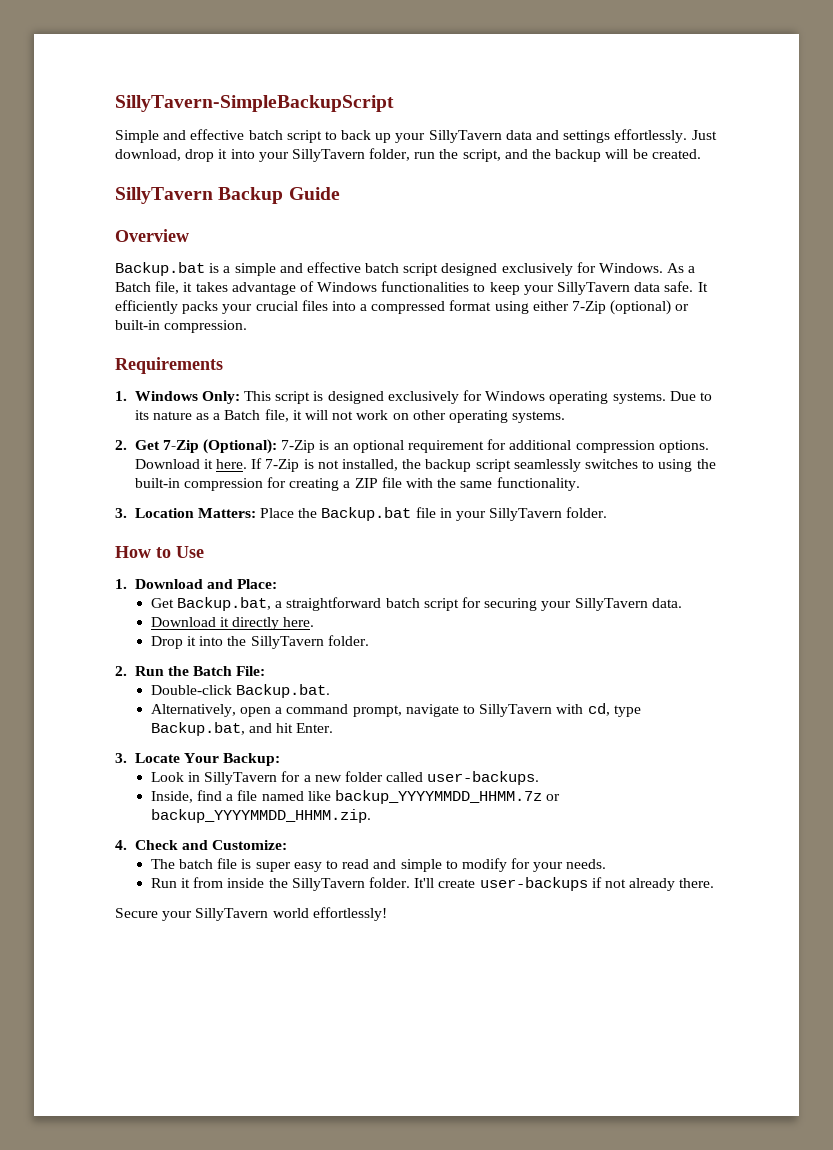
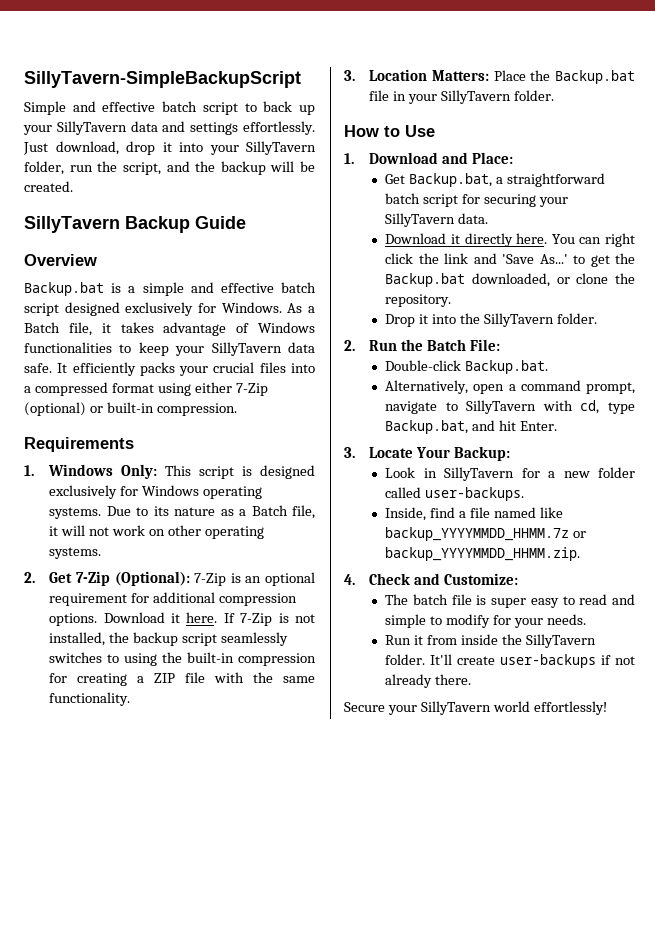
(315, 622) none -> [551,233,635,247] [385,253,635,267] [385,273,635,287] [385,294,452,307] You can right click the link and 'Save As...' to get the Backup.bat downloaded, or clone the repository.

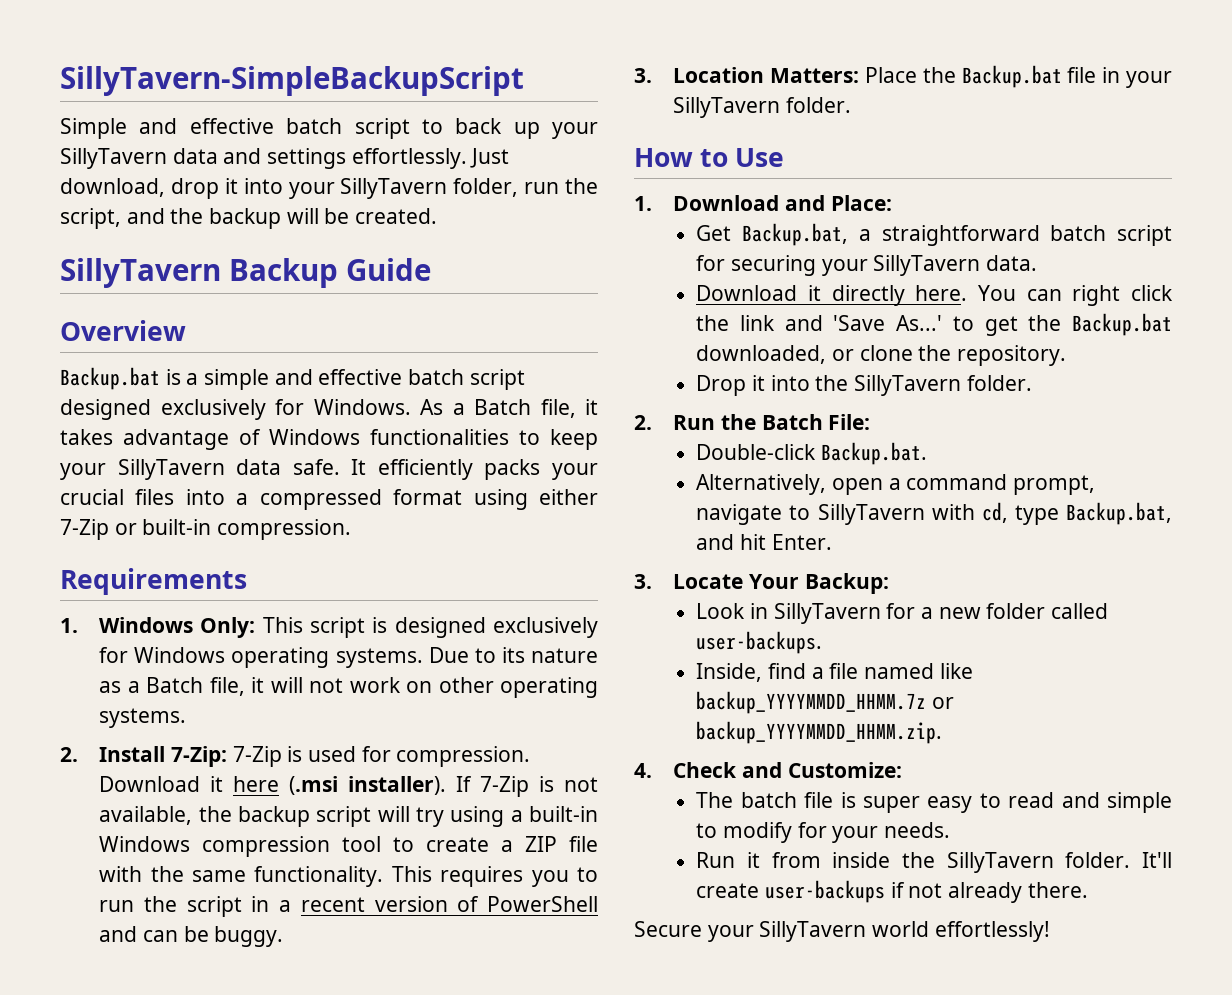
[24,402,86,416] (optional) -> (109, 529) none
[49,571,316,586] [49,592,298,606] [49,612,218,626] Get 7-Zip (Optional): 7-Zip is an optional requirement for additional compression options. Download it here. -> [99,746,531,767] [99,776,447,795] Install 7-Zip: 7-Zip is used for compression. Download it here (.msi installer).
[49,632,106,646] installed, -> [99,806,193,825] available,
[220,632,288,646] [49,652,316,666] [49,673,128,686] seamlessly switches to using the built-in compression for creating -> [377,806,598,827] [99,836,490,857] will try using a built-in Windows compression tool to create
(131, 699) none -> [391,866,598,887] [99,896,598,917] [99,926,284,947] This requires you to run the script in a recent version of PowerShell and can be buggy.

